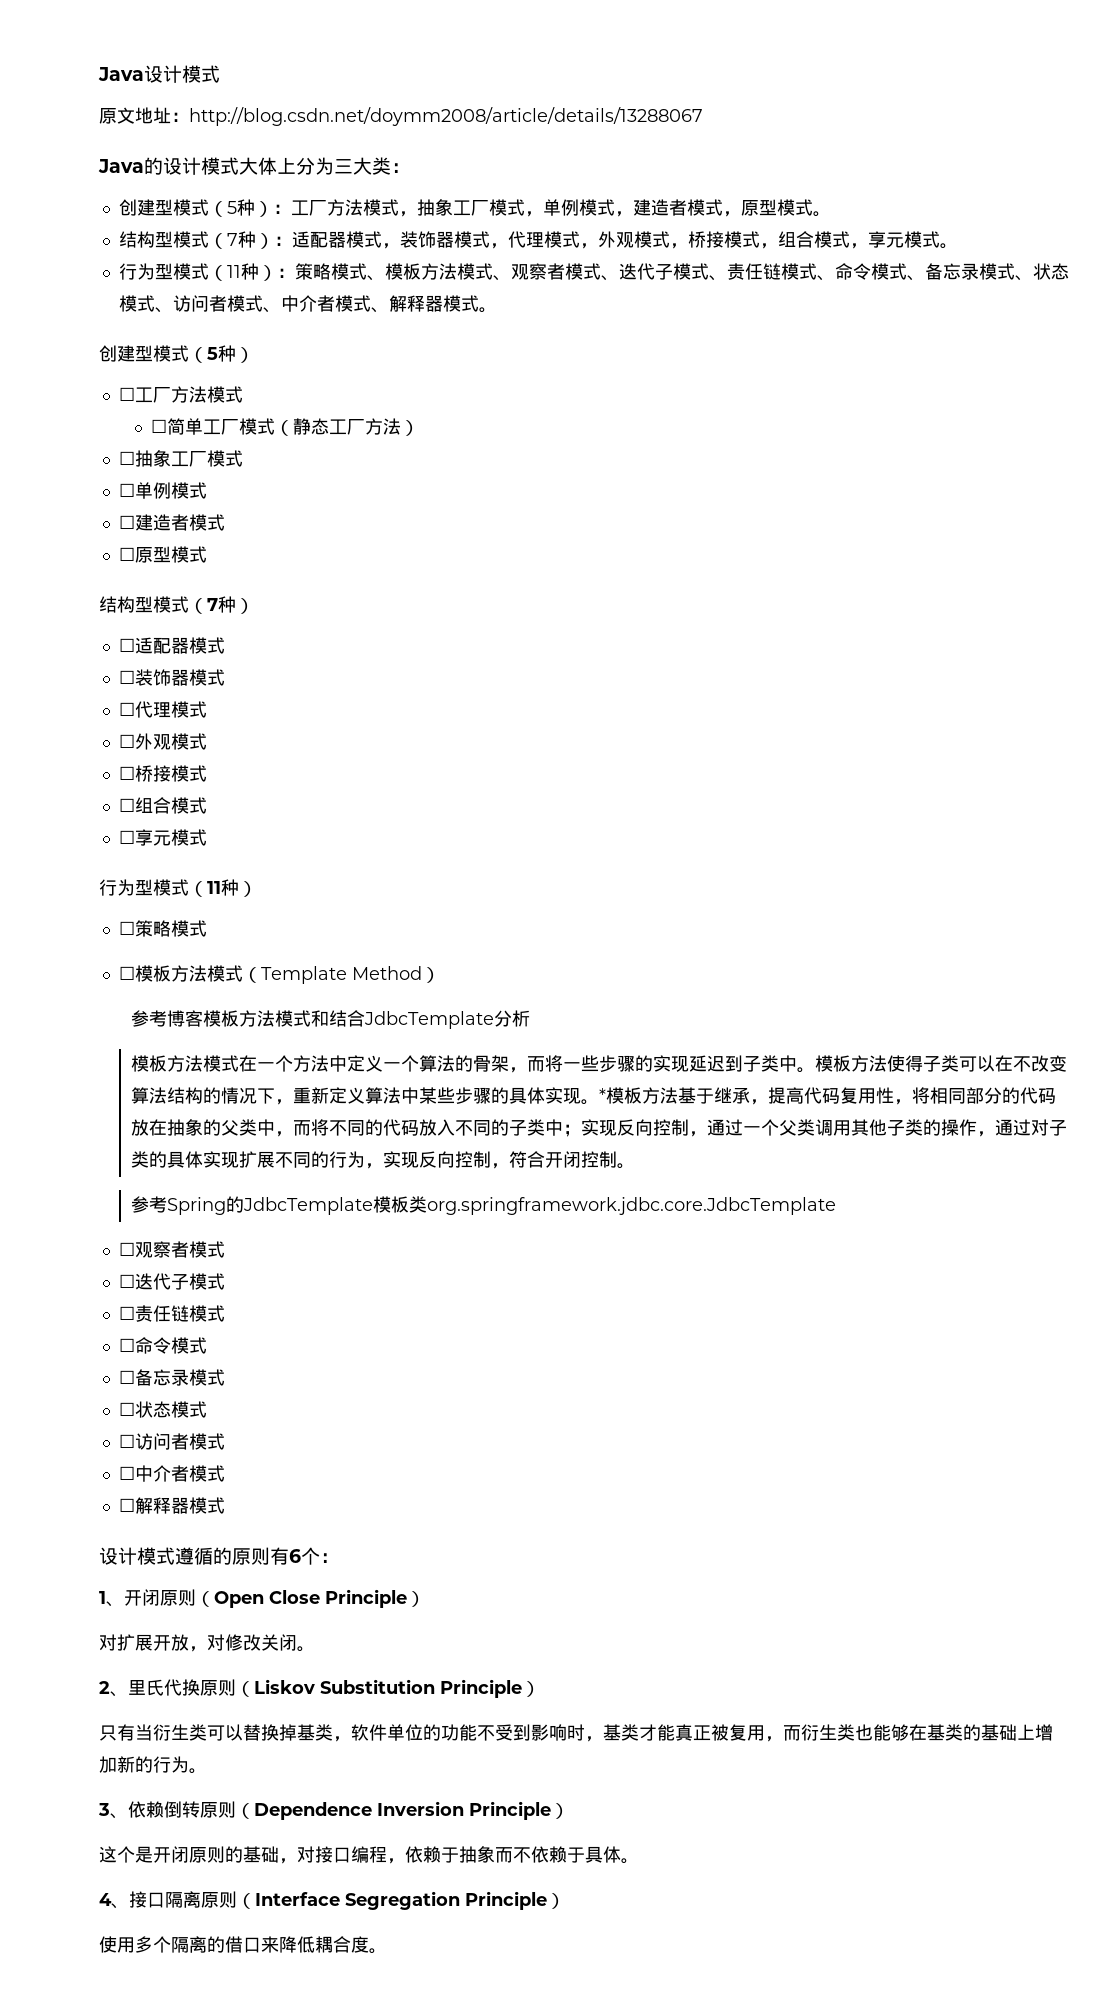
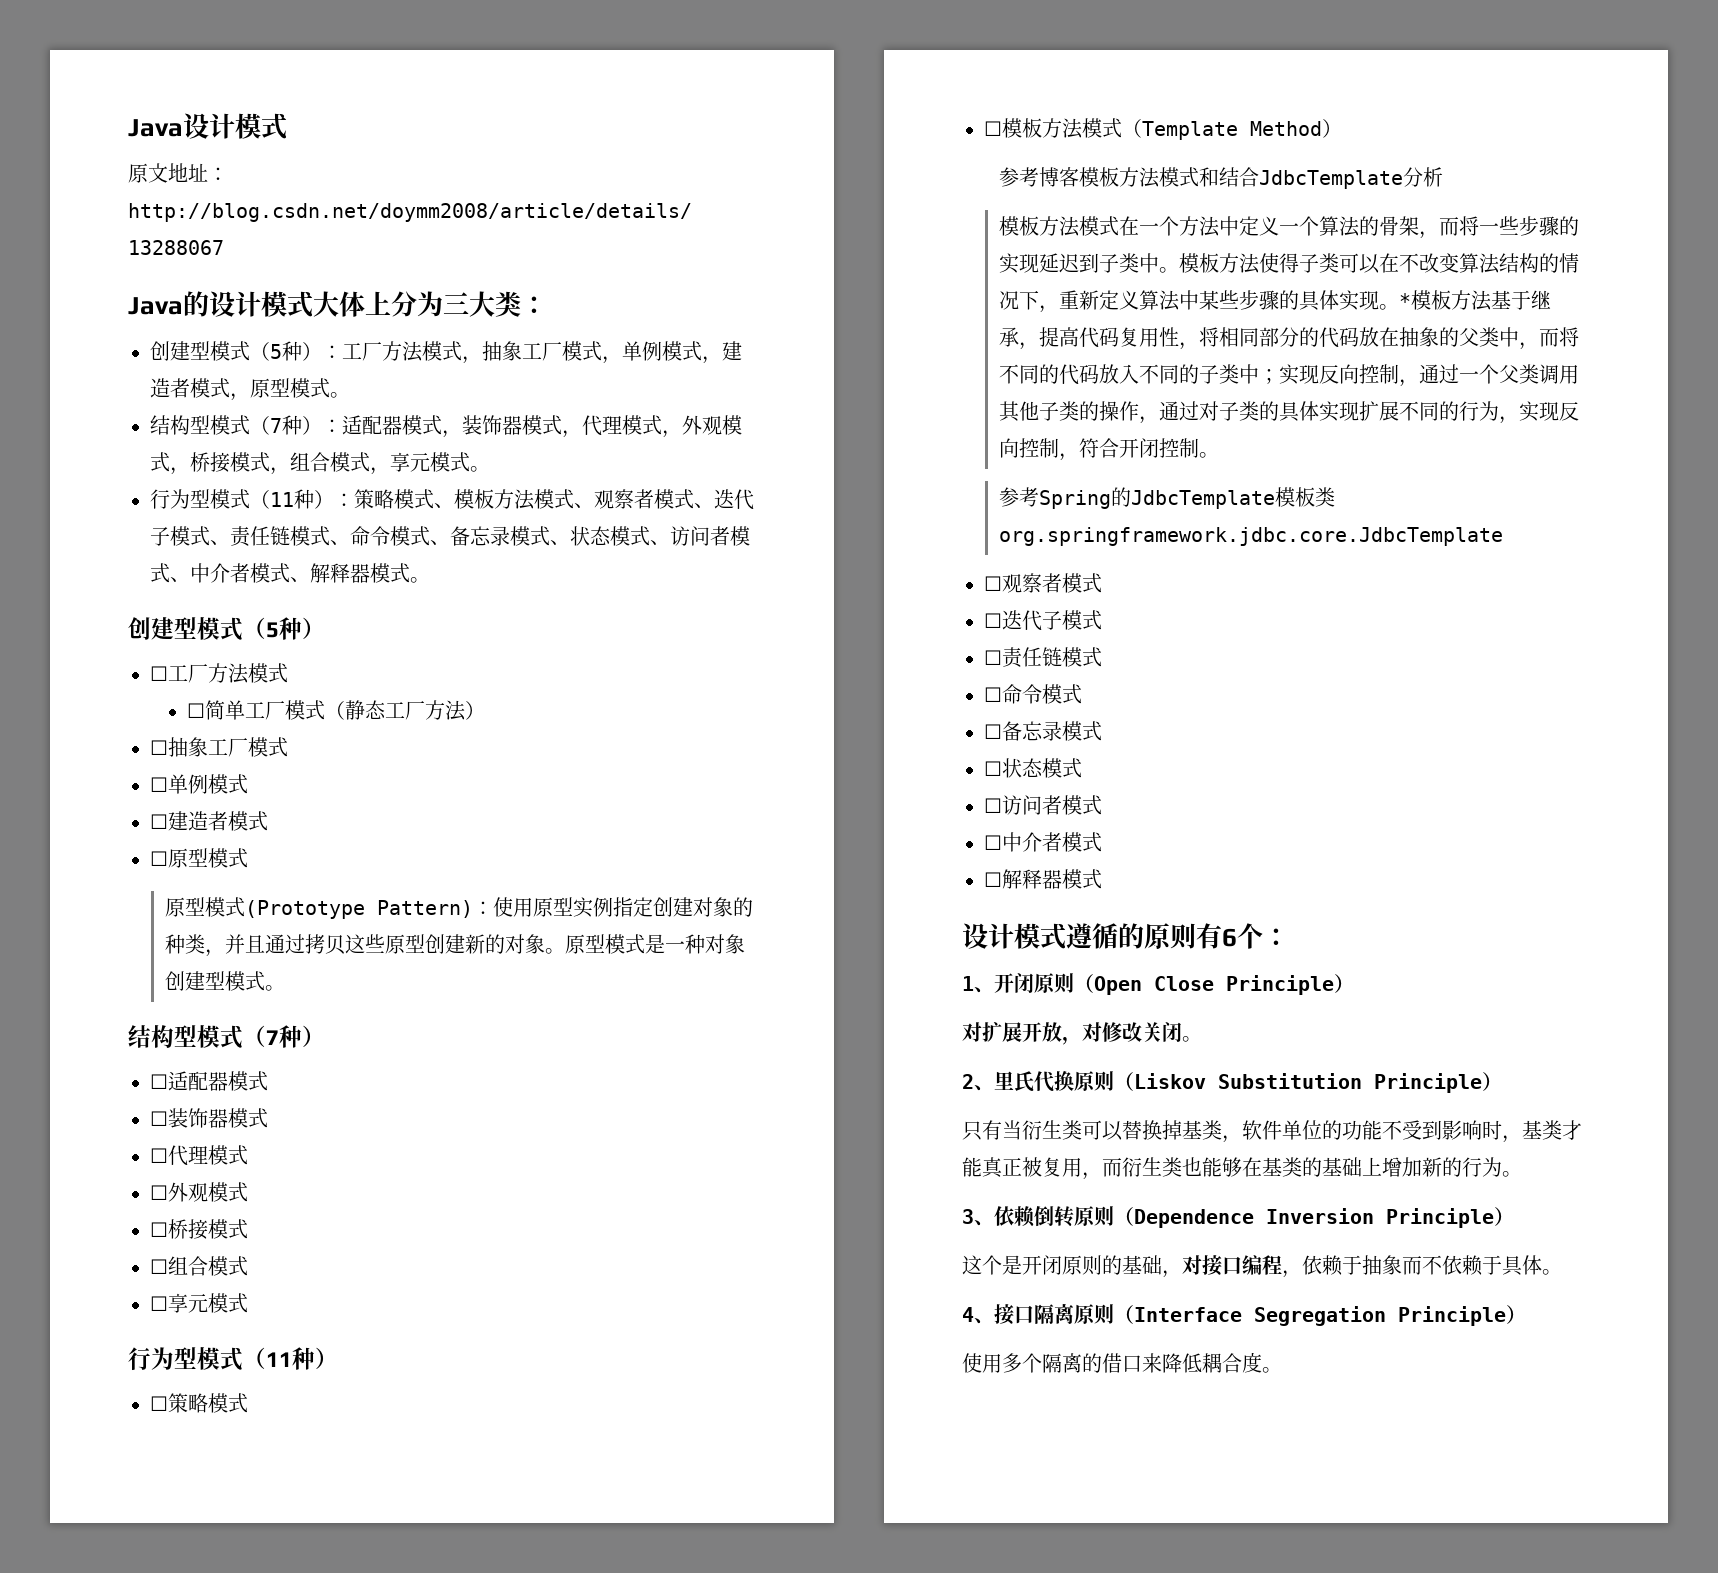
(207, 554) none -> [164,897,753,919] [164,934,745,957] [164,971,285,991] // 原型模式(Prototype Pattern)：使用原型实例指定创建对象的种类，并且通过拷贝这些原型创建新的对象。原型模式是一种对象创建型模式。

